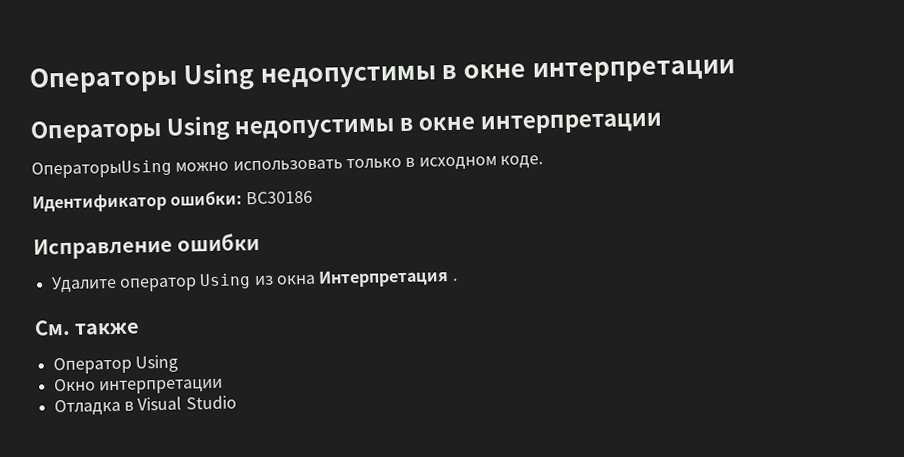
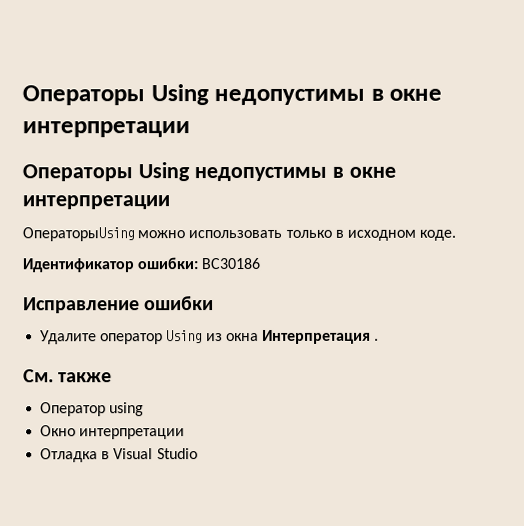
[134,354,178,373] Using -> [109,402,145,417] using

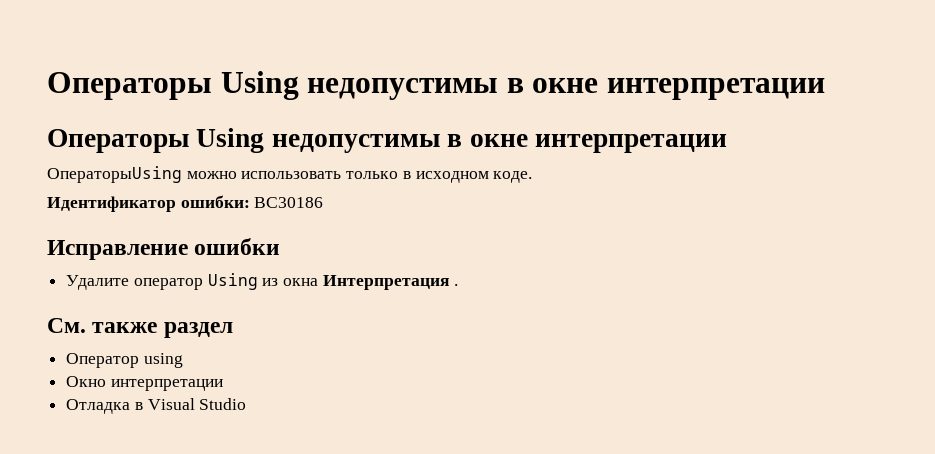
(113, 377) none -> [163,322,233,338] раздел

